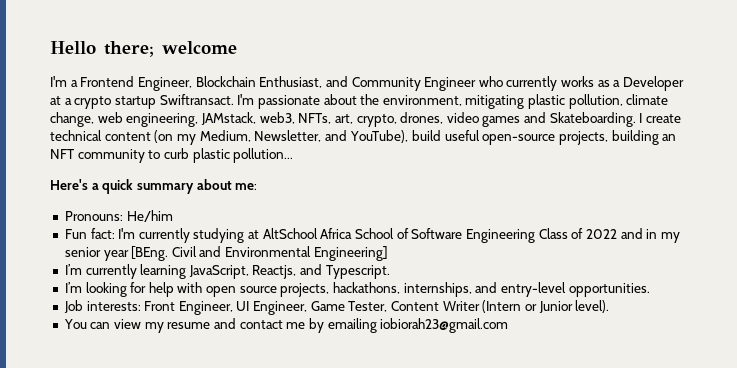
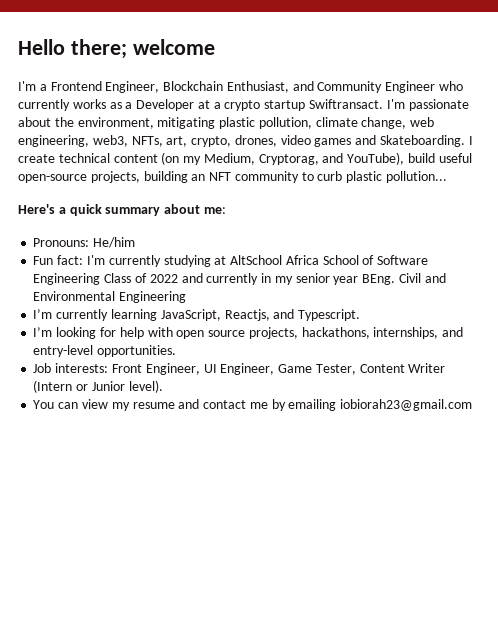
[200,112,256,125] JAMstack, -> (89, 141) none
[254,130,322,142] Newsletter, -> [258,154,319,165] Cryptorag,
(643, 233) none -> [206,273,259,285] currently
[131,246,169,261] [BEng. -> [362,274,396,285] BEng.
[313,246,388,261] Engineering] -> [119,291,187,303] Engineering

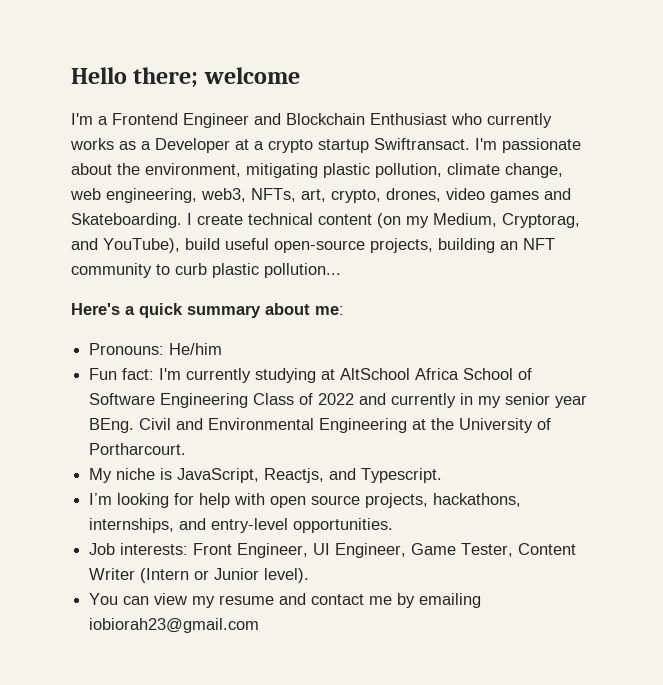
[105,81,436,93] Engineer, Blockchain Enthusiast, and Community Engineer -> [183,113,447,128] Engineer and Blockchain Enthusiast
[33,309,157,321] // I’m currently learning -> [412,418,552,433] [89,443,187,455] [89,468,173,483] at the University of Portharcourt. // My niche is

